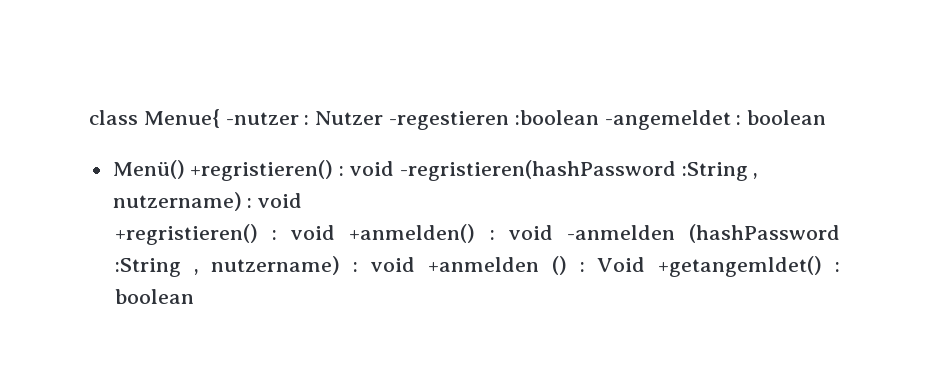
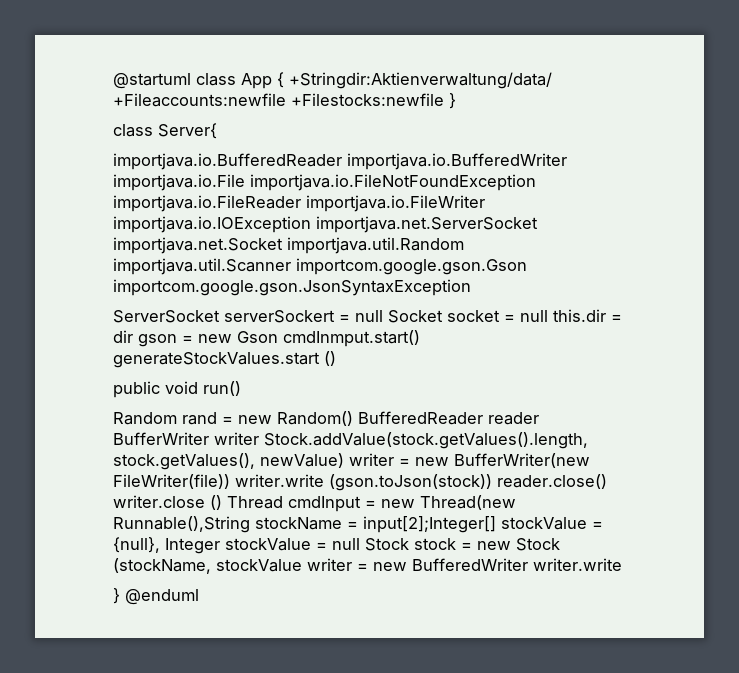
[89,109,827,130] [112,160,759,181] [112,192,303,211] [114,224,840,245] [114,256,840,277] [114,289,194,304] class Menue{ -nutzer : Nutzer -regestieren :boolean -angemeldet : boolean // Menü() +regristieren() : void -regristieren(hashPassword :String , nutzername) : void // +regristieren() : void +anmelden() : void -anmelden (hashPassword :String , nutzername) : void +anmelden () : Void +getangemldet() : boolean -> [113,72,552,89] [113,93,456,109] [113,123,217,139] [113,153,567,170] [113,174,536,191] [113,195,485,212] [113,216,538,233] [113,237,464,254] [113,258,527,275] [113,279,471,296] [113,309,622,323] [113,330,420,347] [113,351,336,368] [113,381,241,398] [113,411,539,426] [113,432,588,449] [113,453,590,470] [113,474,607,491] [113,495,516,512] [113,516,603,533] [113,537,560,554] [113,558,622,574] [113,588,199,605] @startuml class App { +Stringdir:Aktienverwaltung/data/ +Fileaccounts:newfile +Filestocks:newfile } // class Server{ // importjava.io.BufferedReader importjava.io.BufferedWriter importjava.io.File importjava.io.FileNotFoundException importjava.io.FileReader importjava.io.FileWriter importjava.io.IOException importjava.net.ServerSocket importjava.net.Socket importjava.util.Random importjava.util.Scanner importcom.google.gson.Gson importcom.google.gson.JsonSyntaxException // ServerSocket serverSockert = null Socket socket = null this.dir = dir gson = new Gson cmdInmput.start() generateStockValues.start () // public void run() // Random rand = new Random() BufferedReader reader BufferWriter writer Stock.addValue(stock.getValues().length, stock.getValues(), newValue) writer = new BufferWriter(new FileWriter(file)) writer.write (gson.toJson(stock)) reader.close() writer.close () Thread cmdInput = new Thread(new Runnable(),String stockName = input[2];Integer[] stockValue = {null}, Integer stockValue = null Stock stock = new Stock (stockName, stockValue writer = new BufferedWriter writer.write // } @enduml

